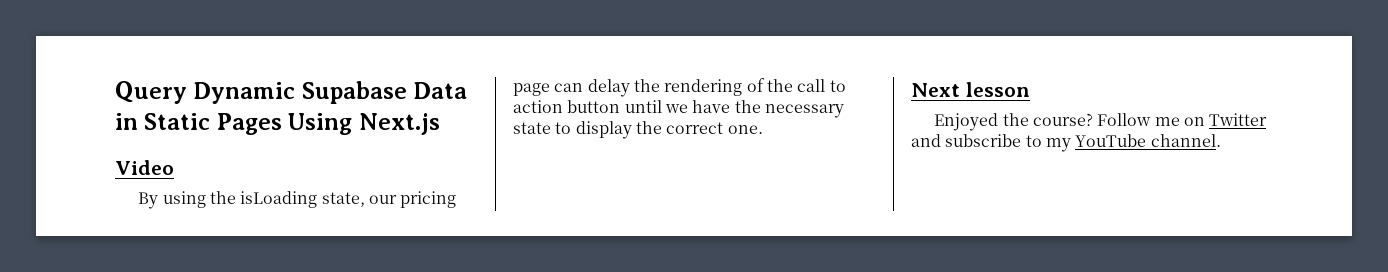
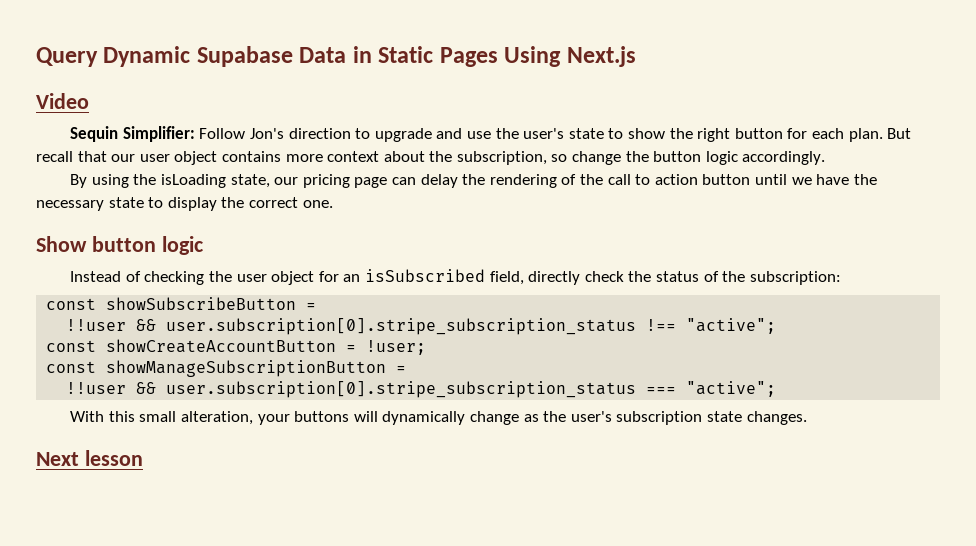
(174, 167) none -> [70,126,912,142] [36,151,826,165] // Sequin Simplifier: Follow Jon's direction to upgrade and use the user's state to show the right button for each plan. But recall that our user object contains more context about the subscription, so change the button logic accordingly.
[911,82,1030,97] [934,113,1268,131] [911,134,1221,152] Next lesson // Enjoyed the course? Follow me on Twitter and subscribe to my YouTube channel. -> [36,236,203,255] [70,269,841,285] [46,297,317,310] [66,318,777,335] [46,339,427,355] [46,360,407,377] [66,381,777,398] [70,411,807,425] [36,450,143,466] Show button logic // Instead of checking the user object for an isSubscribed field, directly check the status of the subscription: // const showSubscribeButton = // !!user && user.subscription[0].stripe_subscription_status !== "active"; // const showCreateAccountButton = !user; // const showManageSubscriptionButton = // !!user && user.subscription[0].stripe_subscription_status === "active"; // With this small alteration, your buttons will dynamically change as the user's subscription state changes. // Next lesson

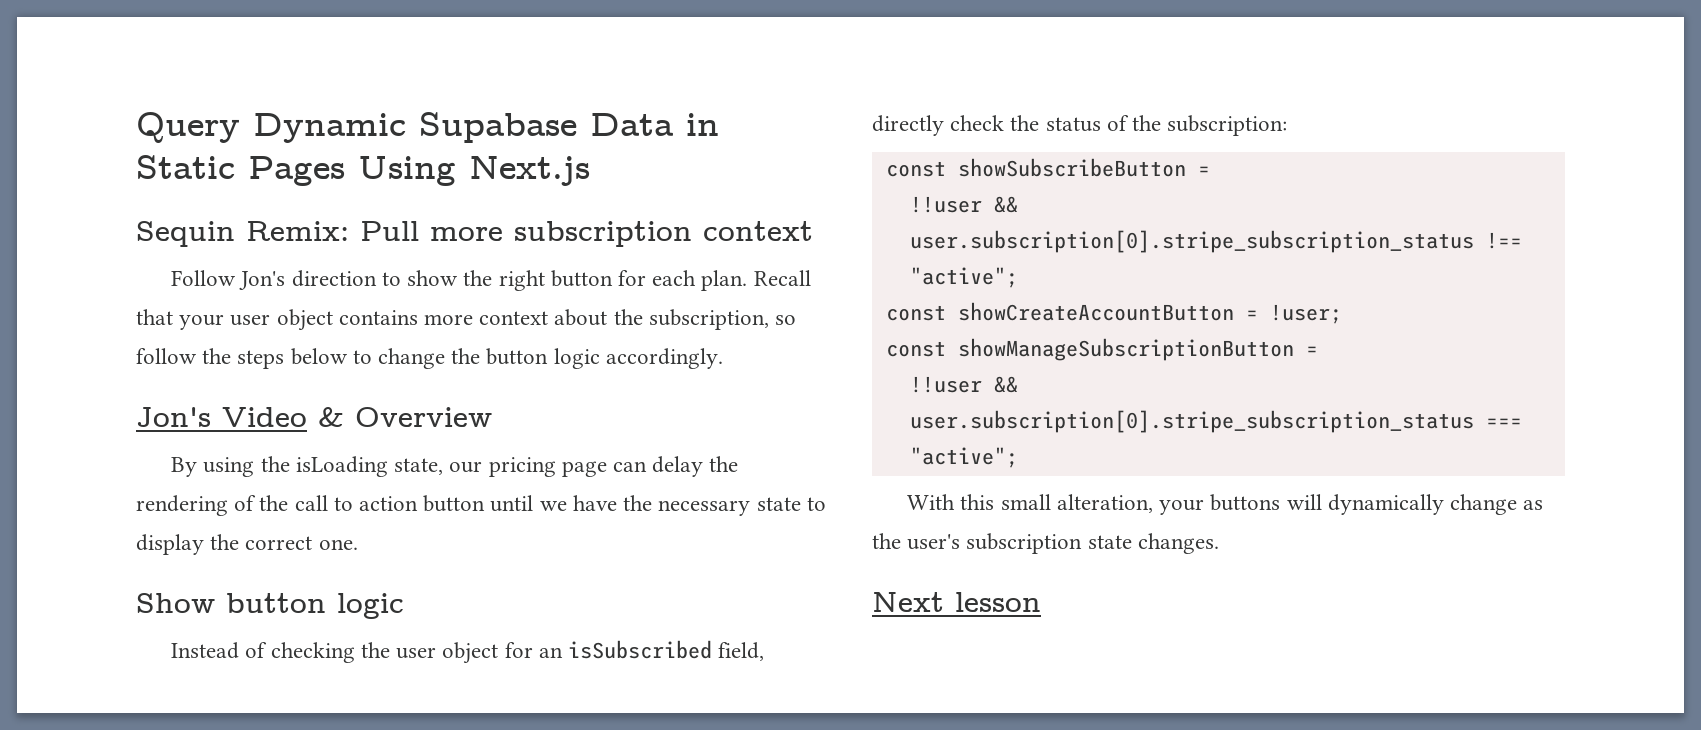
[36,93,89,109] [70,126,604,142] Video // Sequin Simplifier: Follow Jon's direction to upgrade and use the user's state -> [136,221,813,247] [171,270,377,290] Sequin Remix: Pull more subscription context // Follow Jon's direction
[887,128,912,139] [36,151,136,162] But recall that our -> [753,270,811,286] [136,309,225,330] Recall that your
(568, 158) none -> [136,348,372,369] follow the steps below to
(826, 158) none -> [136,407,492,427] // Jon's Video & Overview

